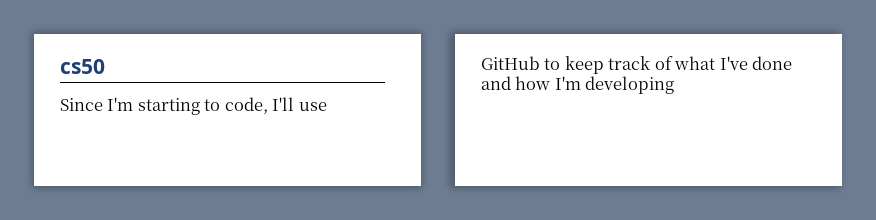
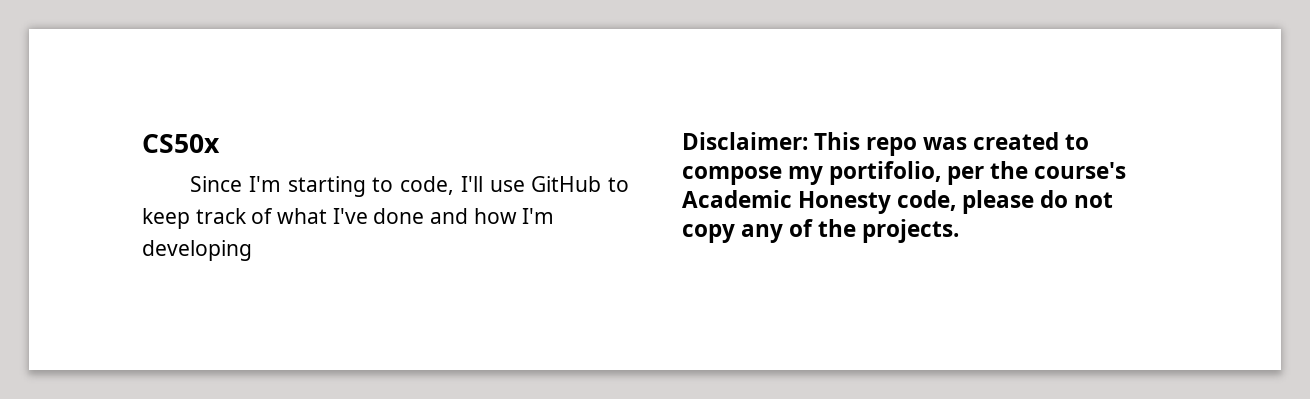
[60,59,105,74] cs50 -> [142,134,220,153] CS50x
(675, 85) none -> [682,132,1090,156] [682,161,1127,185] [682,190,1114,214] [682,219,960,243] // Disclaimer: This repo was created to compose my portifolio, per the course's Academic Honesty code, please do not copy any of the projects.

